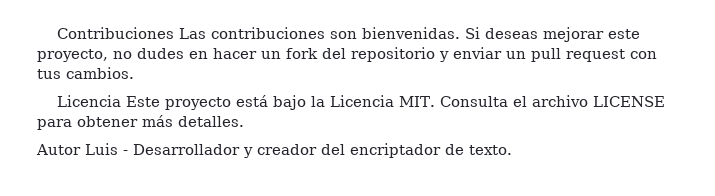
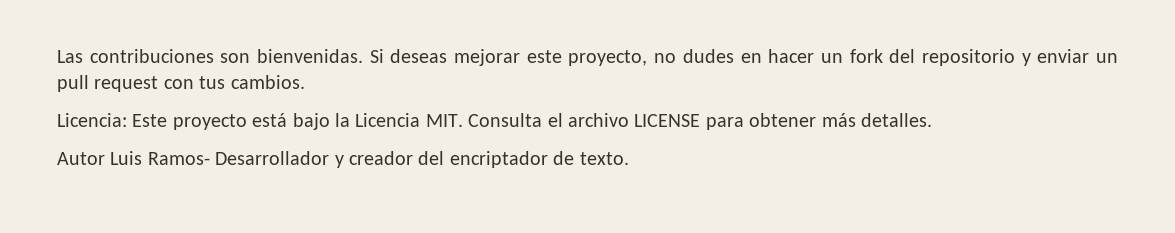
[56,27,174,39] Contribuciones -> (57, 56) none
[56,95,121,107] Licencia -> [57,113,127,127] Licencia:
[123,150,128,155] - -> [147,152,210,165] Ramos-

